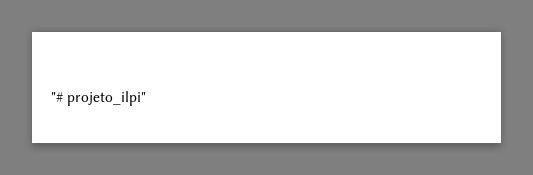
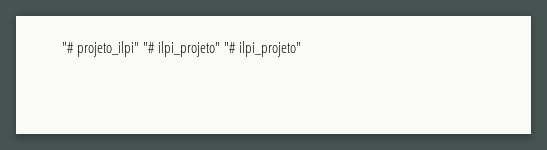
(147, 98) none -> [143,41,302,57] "# ilpi_projeto" "# ilpi_projeto"

